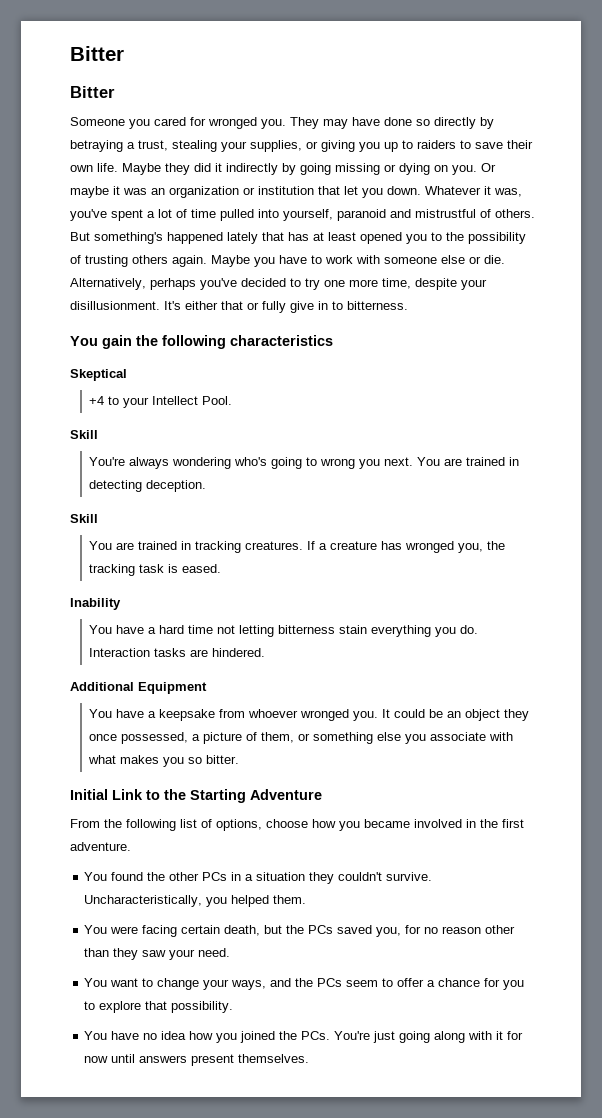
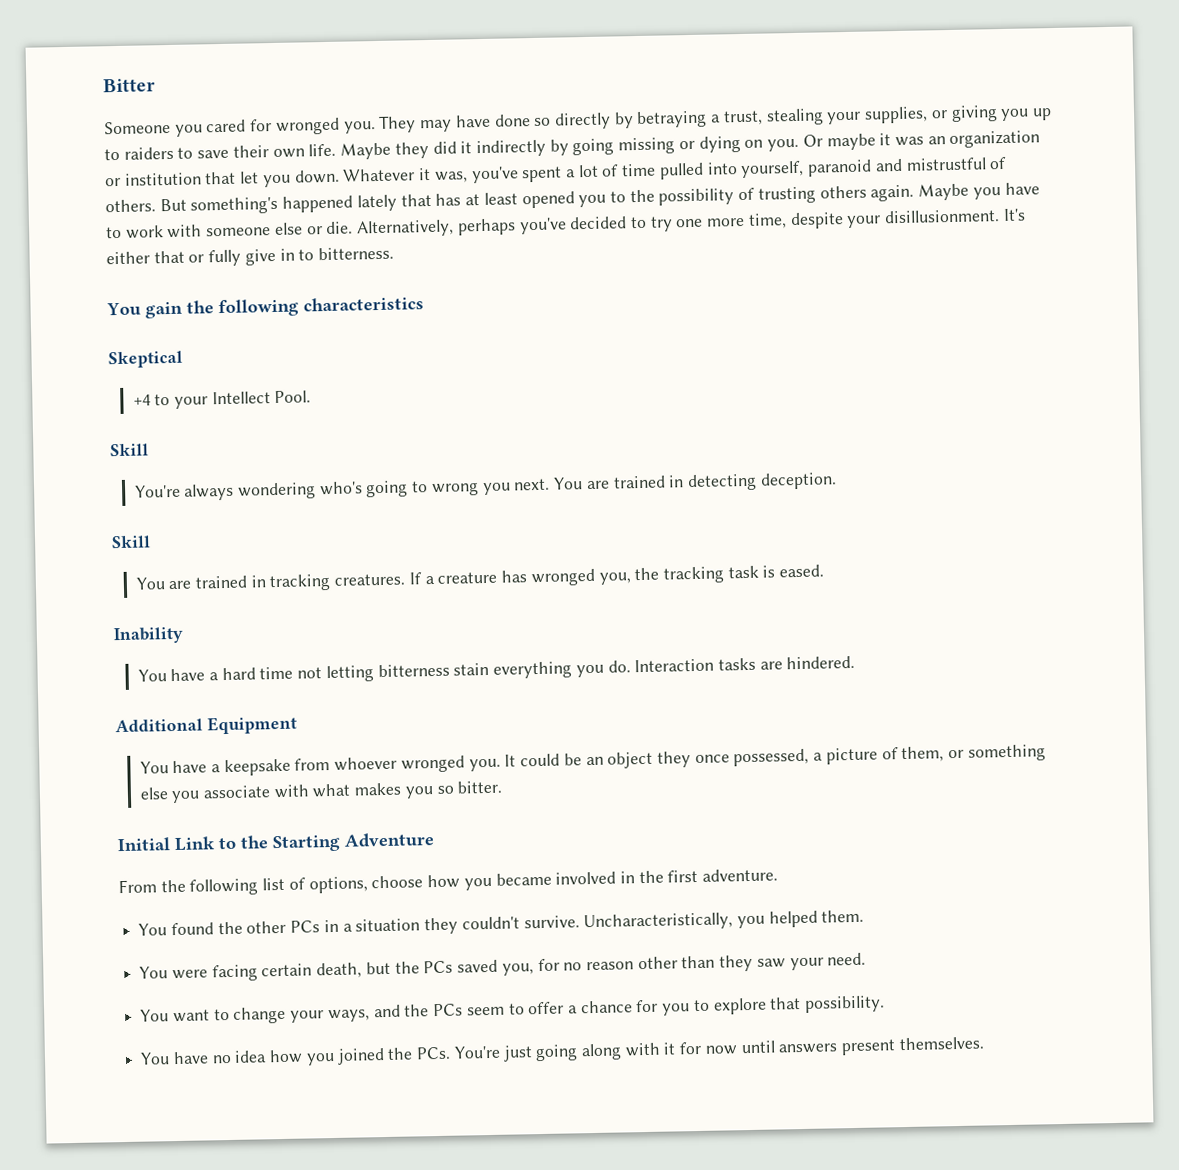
[70,46,124,61] [70,86,115,98] Bitter // Bitter -> [103,78,156,93] Bitter

